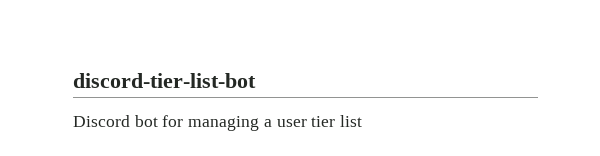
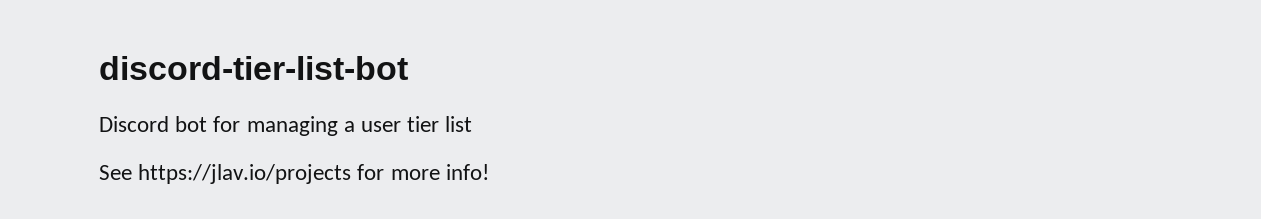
(363, 121) none -> [99,164,489,184] // See https://jlav.io/projects for more info!

